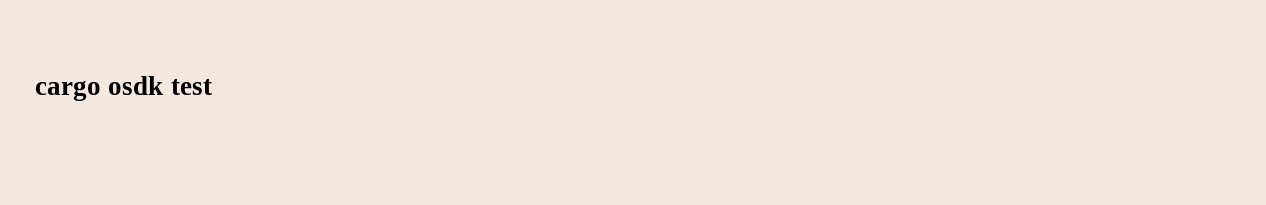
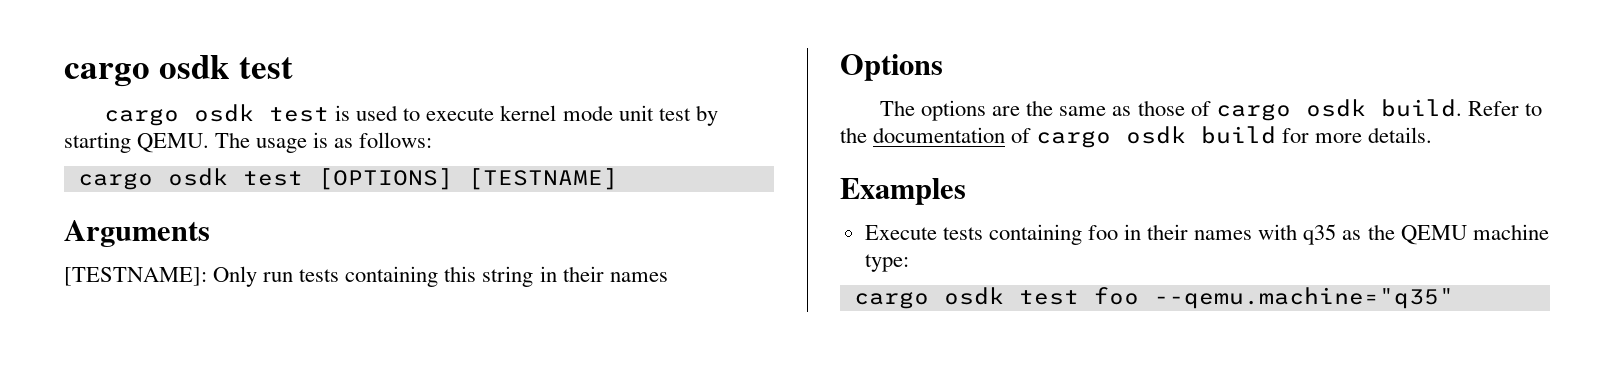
[35,76,212,101] cargo osdk test -> [64,55,293,87] [104,104,718,126] [64,132,433,153] [77,168,618,190] [64,220,210,247] [64,266,668,287] [840,54,943,81] [880,99,1542,121] [840,126,1433,148] [840,178,966,205] [864,224,1549,245] [864,254,909,272] [853,287,1454,309] cargo osdk test // cargo osdk test is used to execute kernel mode unit test by starting QEMU. The usage is as follows: // cargo osdk test [OPTIONS] [TESTNAME] // Arguments // [TESTNAME]: Only run tests containing this string in their names // Options // The options are the same as those of cargo osdk build. Refer to the documentation of cargo osdk build for more details. // Examples // Execute tests containing foo in their names with q35 as the QEMU machine type: // cargo osdk test foo --qemu.machine="q35"

